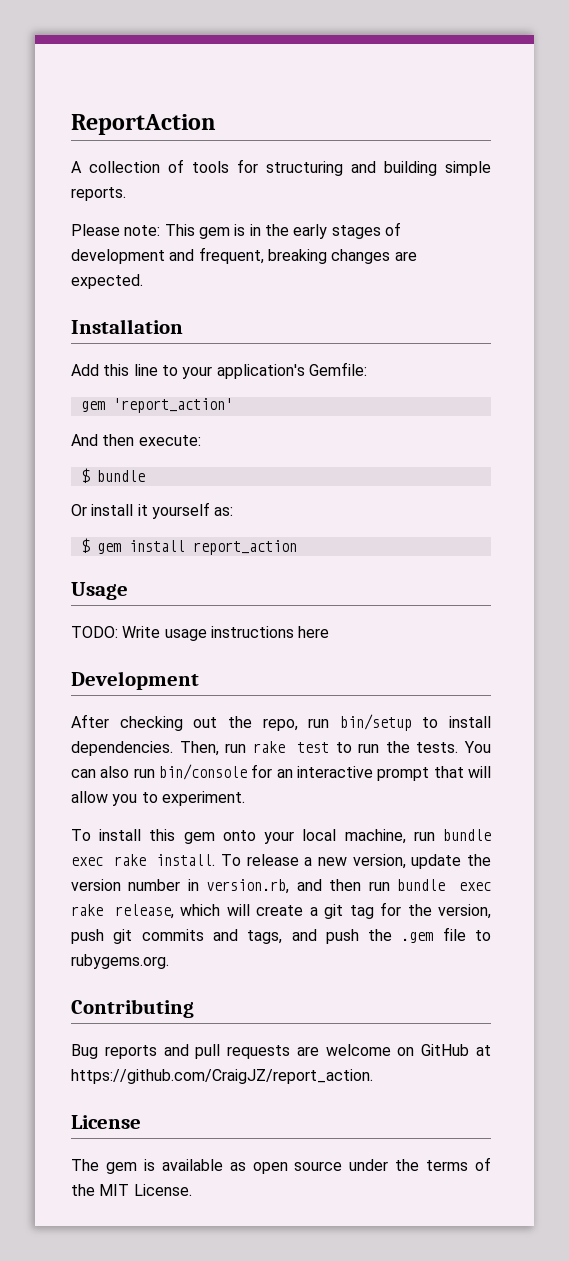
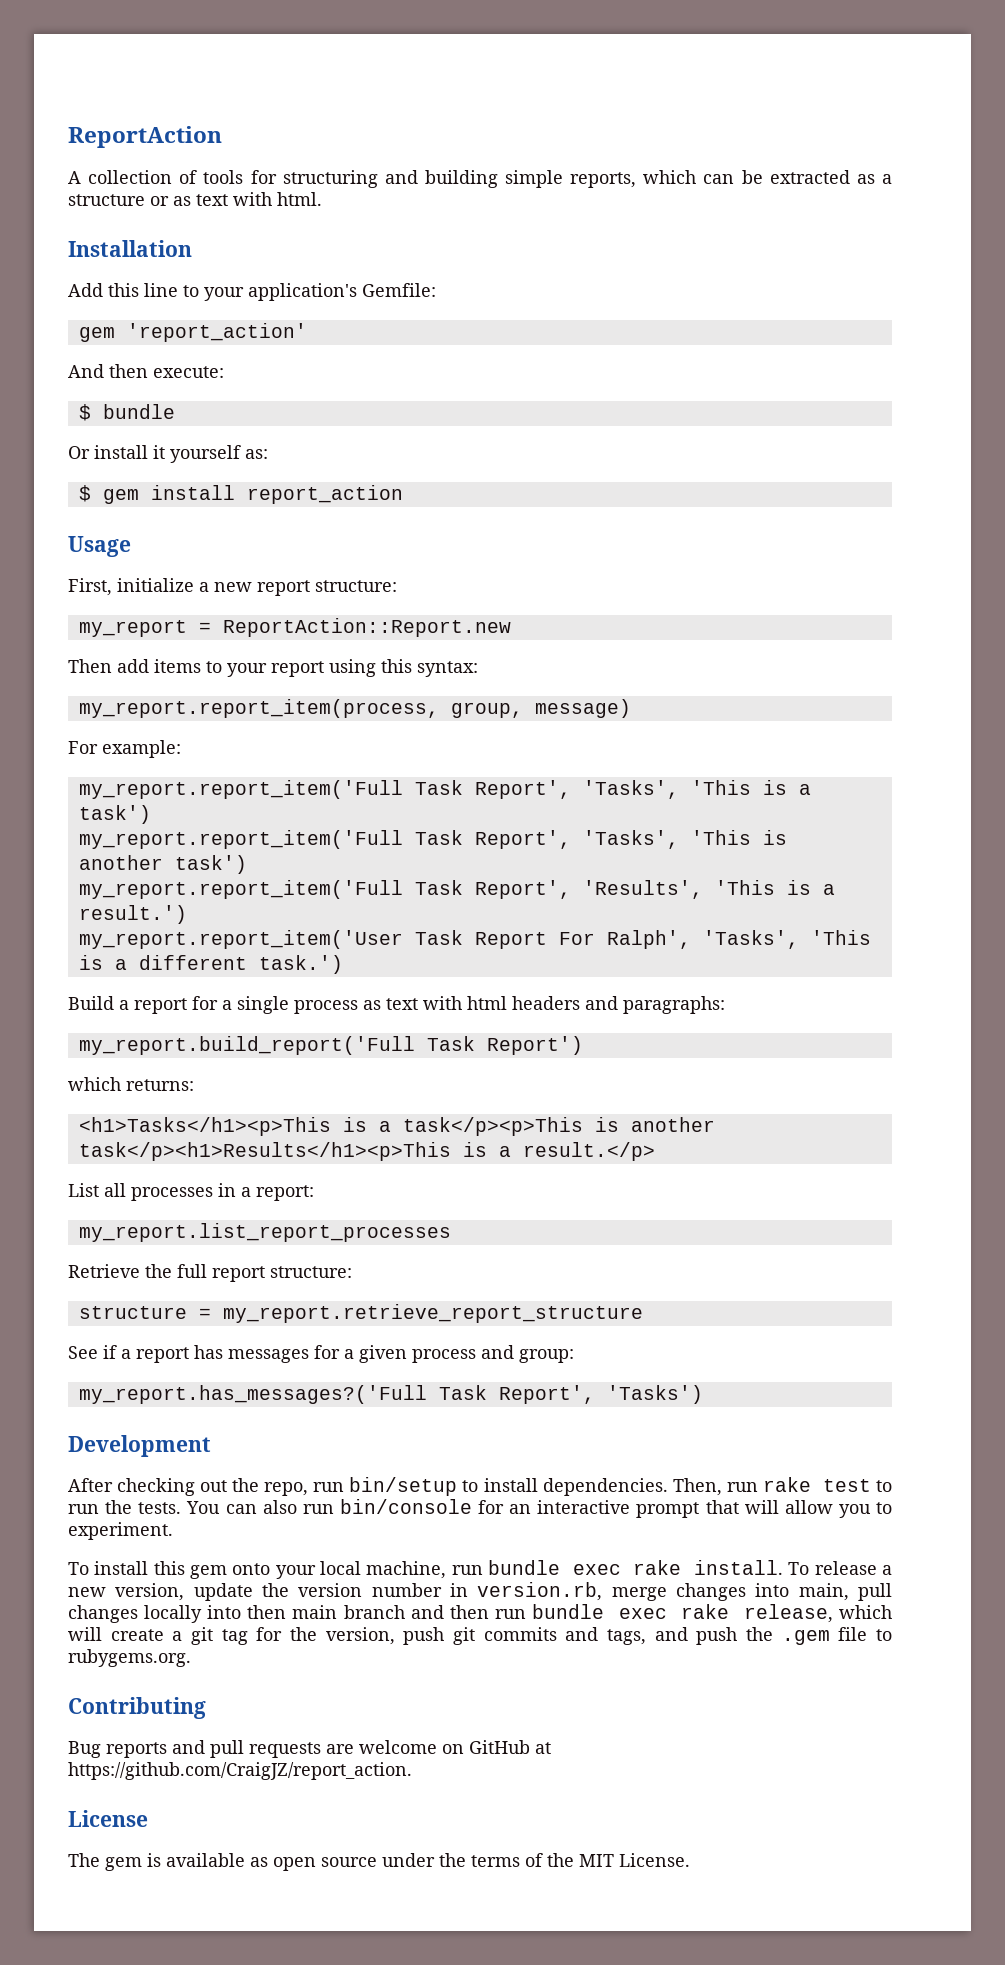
[71,187,126,201] [71,222,401,239] [71,247,417,264] [71,274,143,289] reports. // Please note: This gem is in the early stages of development and frequent, breaking changes are expected. -> [570,170,892,188] [68,192,322,206] reports, which can be extracted as a structure or as text with html.
[71,626,330,641] TODO: Write usage instructions here -> [68,578,397,596] [78,618,511,637] [68,659,478,677] [78,699,631,718] [68,740,181,758] [78,780,811,799] [78,805,151,824] [78,830,787,849] [78,855,247,874] [78,880,835,899] [78,905,187,924] [78,930,871,949] [78,955,343,974] [68,996,725,1014] [78,1036,583,1055] [68,1077,194,1091] [78,1117,715,1136] [78,1142,655,1161] [68,1183,314,1201] [78,1223,451,1242] [68,1264,352,1282] [78,1304,643,1323] [68,1345,574,1363] [78,1385,703,1404] First, initialize a new report structure: // my_report = ReportAction::Report.new // Then add items to your report using this syntax: // my_report.report_item(process, group, message) // For example: // my_report.report_item('Full Task Report', 'Tasks', 'This is a task') // my_report.report_item('Full Task Report', 'Tasks', 'This is another task') // my_report.report_item('Full Task Report', 'Results', 'This is a result.') // my_report.report_item('User Task Report For Ralph', 'Tasks', 'This is a different task.') // Build a report for a single process as text with html headers and paragraphs: // my_report.build_report('Full Task Report') // which returns: // <h1>Tasks</h1><p>This is a task</p><p>This is another task</p><h1>Results</h1><p>This is a result.</p> // List all processes in a report: // my_report.list_report_processes // Retrieve the full report structure: // structure = my_report.retrieve_report_structure // See if a report has messages for a given process and group: // my_report.has_messages?('Full Task Report', 'Tasks')
(290, 886) none -> [611,1583,893,1601] [68,1605,405,1623] merge changes into main, pull changes locally into then main branch

